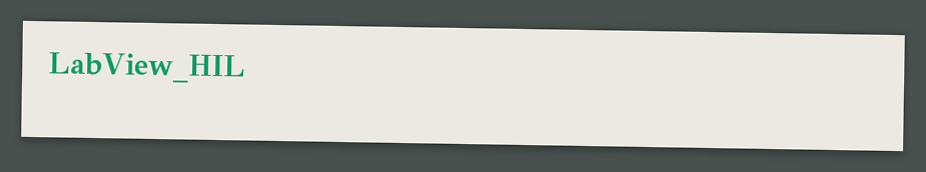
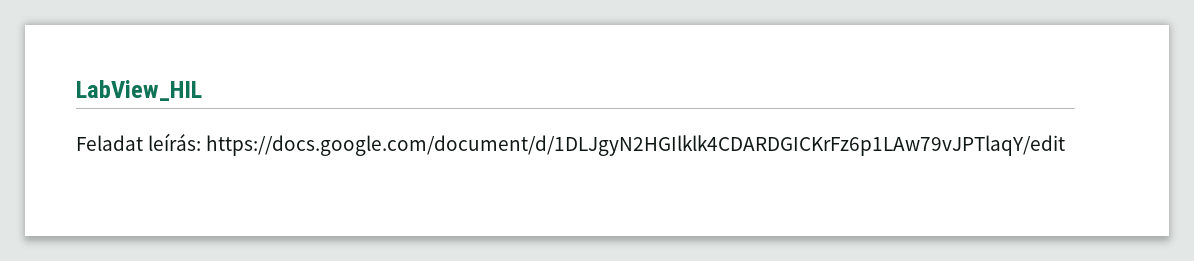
(246, 68) none -> [76,133,1066,156] // Feladat leírás: https://docs.google.com/document/d/1DLJgyN2HGIlklk4CDARDGICKrFz6p1LAw79vJPTlaqY/edit

